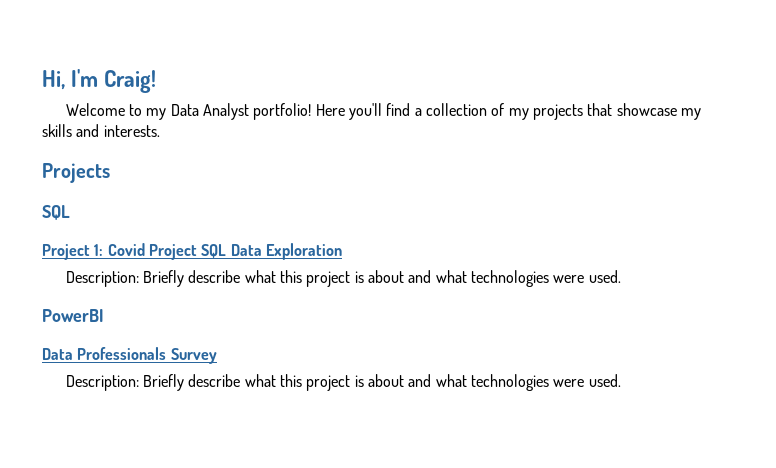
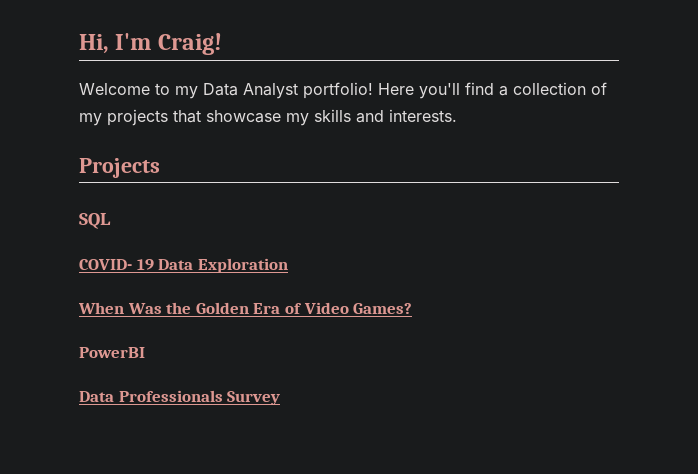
[42,243,342,260] [65,270,621,287] [42,309,104,322] [42,347,217,364] [65,374,621,391] Project 1: Covid Project SQL Data Exploration // Description: Briefly describe what this project is about and what technologies were used. // PowerBI // Data Professionals Survey // Description: Briefly describe what this project is about and what technologies were used. -> [79,258,288,273] [78,302,413,314] [79,347,145,358] [79,390,281,405] COVID- 19 Data Exploration // When Was the Golden Era of Video Games? // PowerBI // Data Professionals Survey

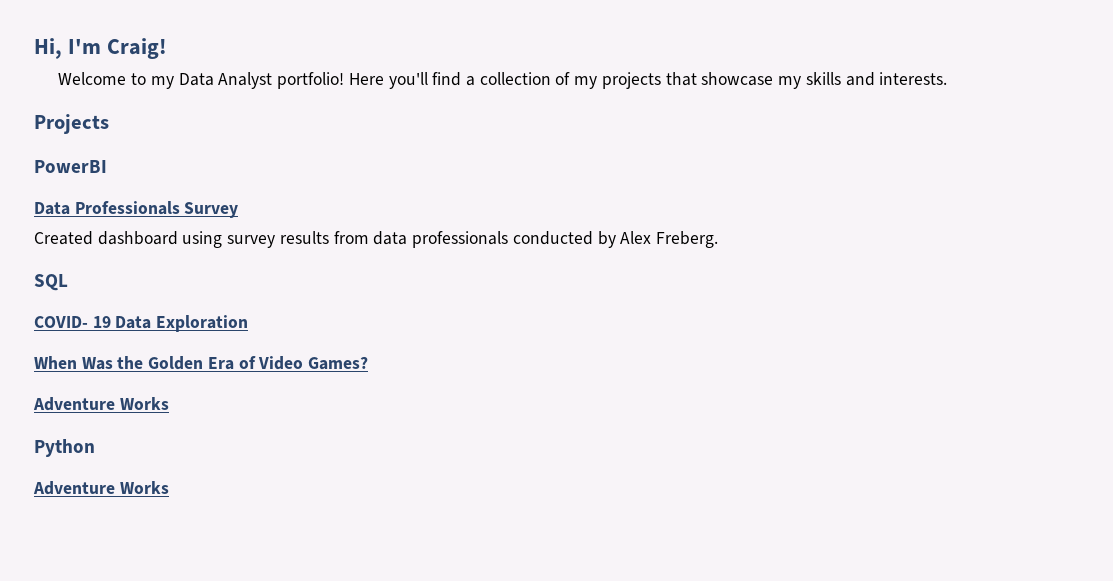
(160, 168) none -> [34,160,107,173] [34,201,239,218] [34,231,718,248] // PowerBI // Data Professionals Survey // Created dashboard using survey results from data professionals conducted by Alex Freberg.
[79,347,145,358] [79,390,281,405] PowerBI // Data Professionals Survey -> [33,397,169,411] [34,439,95,457] [33,481,169,495] Adventure Works // Python // Adventure Works

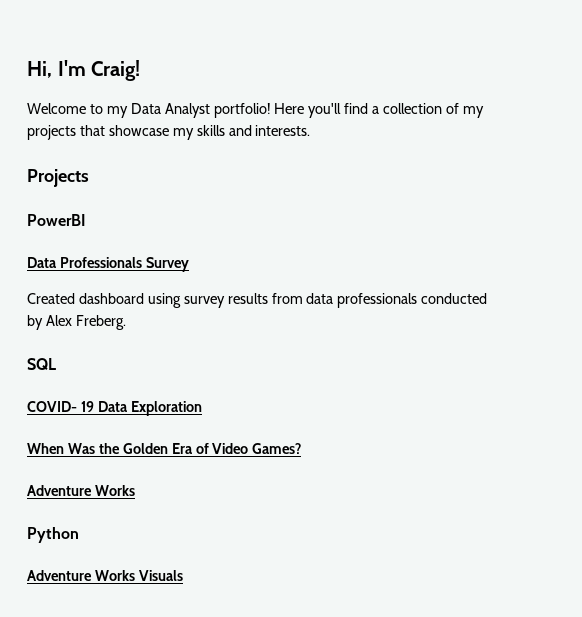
(169, 487) none -> [138,570,183,581] Visuals

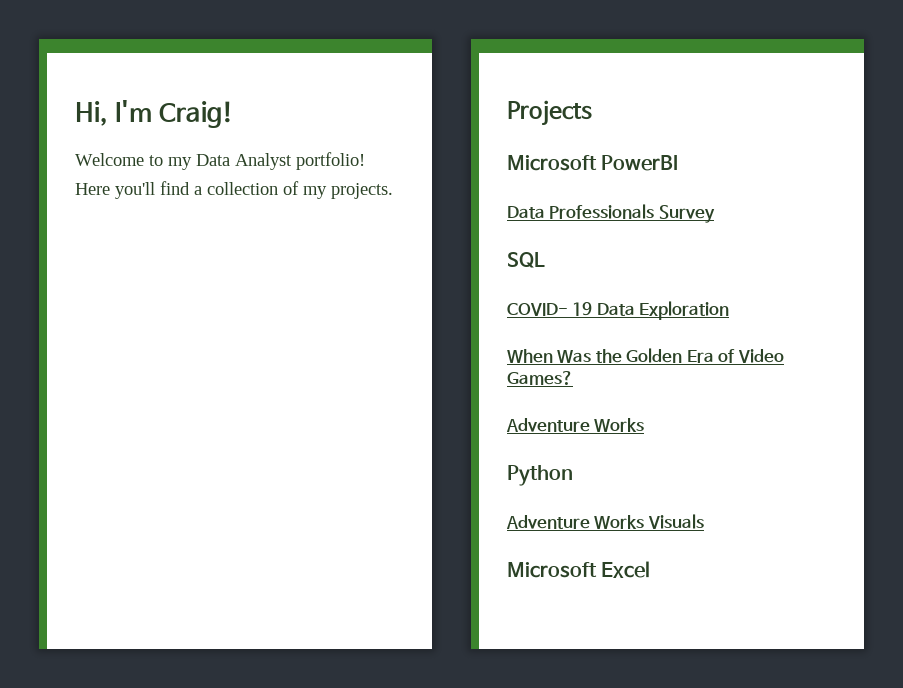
[27,125,311,140] projects that showcase my skills and interests. -> [331,183,393,199] projects.
(89, 178) none -> [507,155,597,171] Microsoft
[27,293,488,308] [27,315,126,330] // Created dashboard using survey results from data professionals conducted by Alex Freberg. -> (715, 214) none
(183, 575) none -> [507,561,651,578] // Microsoft Excel

